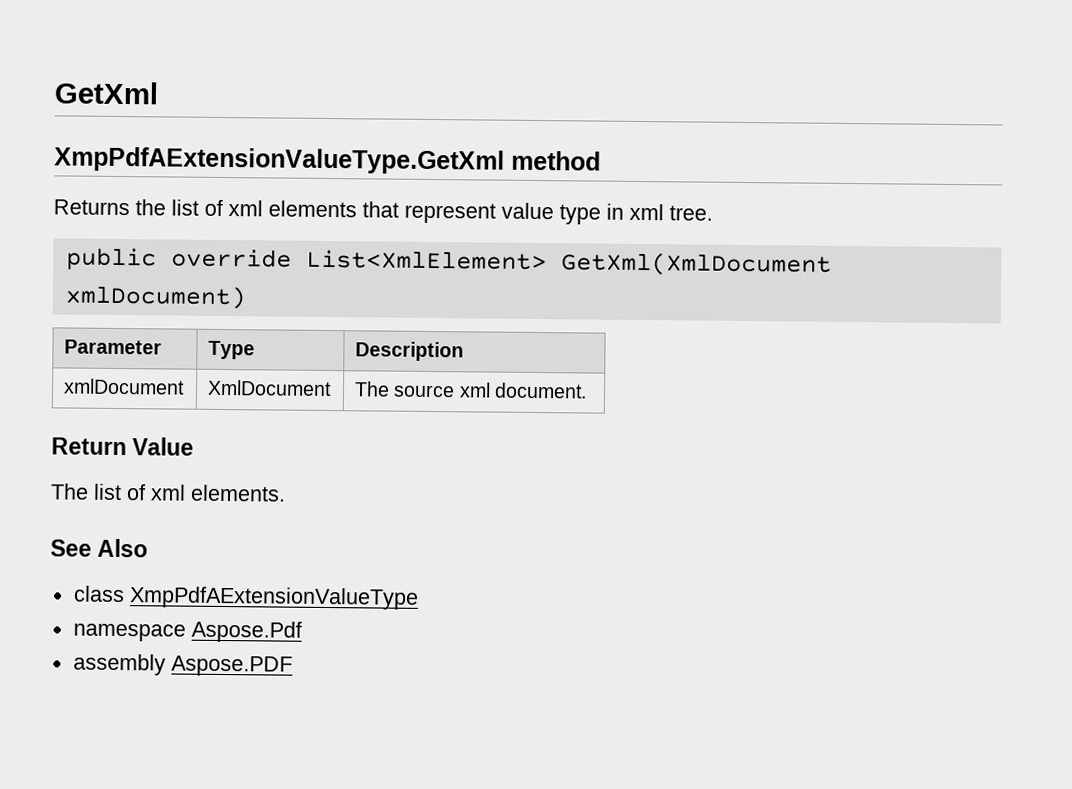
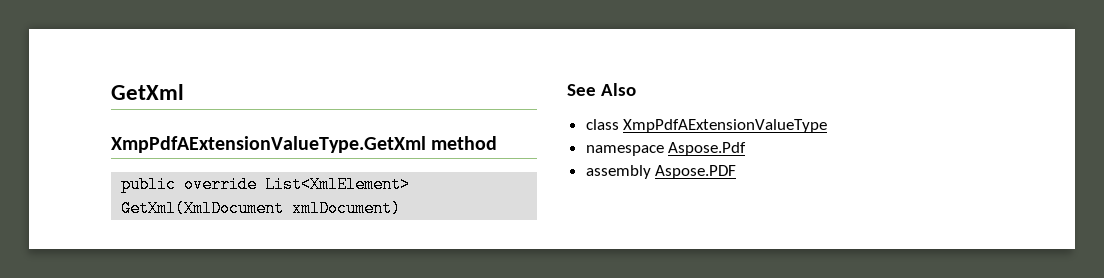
[53,199,713,225] // Returns the list of xml elements that represent value type in xml tree. -> (498, 143) none
[64,339,163,355] [208,340,256,360] [355,341,465,362] [63,378,186,395] [207,379,333,397] [354,381,588,399] [51,437,195,456] [50,483,286,502] // Parameter | Type | Description // xmlDocument | XmlDocument | The source xml document. // Return Value // The list of xml elements. -> (402, 208) none

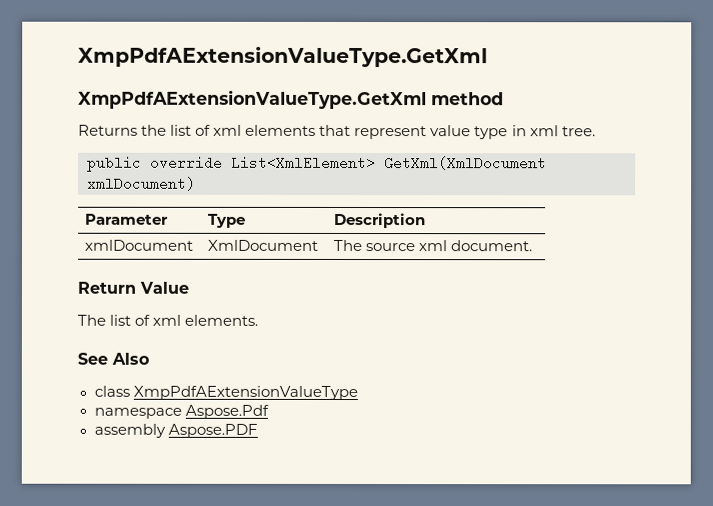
[111,84,184,100] GetXml -> [78,46,488,68] XmpPdfAExtensionValueType.GetXml
(498, 143) none -> [78,124,596,140] // Returns the list of xml elements that represent value type in xml tree.
(402, 208) none -> [85,213,170,225] [208,213,247,228] [334,212,427,229] [85,239,195,251] [208,239,320,251] [334,239,534,252] [77,281,189,294] [77,314,259,326] // Parameter | Type | Description // xmlDocument | XmlDocument | The source xml document. // Return Value // The list of xml elements.

